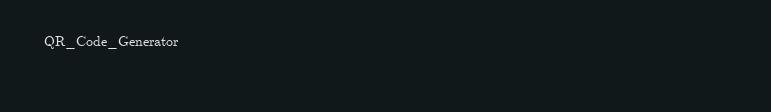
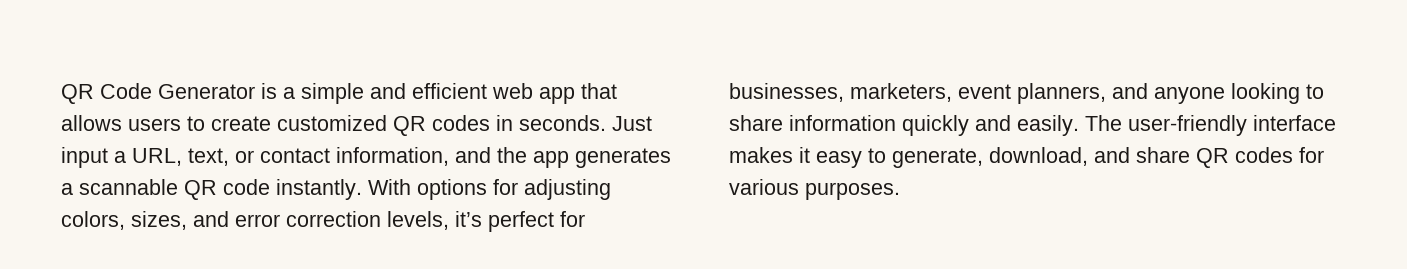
[44,36,179,49] QR_Code_Generator -> [61,83,617,104] [61,115,652,136] [61,147,671,168] [61,179,611,200] [61,211,585,232] [729,83,1324,104] [729,115,1336,136] [729,147,1324,168] [729,179,900,200] QR Code Generator is a simple and efficient web app that allows users to create customized QR codes in seconds. Just input a URL, text, or contact information, and the app generates a scannable QR code instantly. With options for adjusting colors, sizes, and error correction levels, it’s perfect for businesses, marketers, event planners, and anyone looking to share information quickly and easily. The user-friendly interface makes it easy to generate, download, and share QR codes for various purposes.

